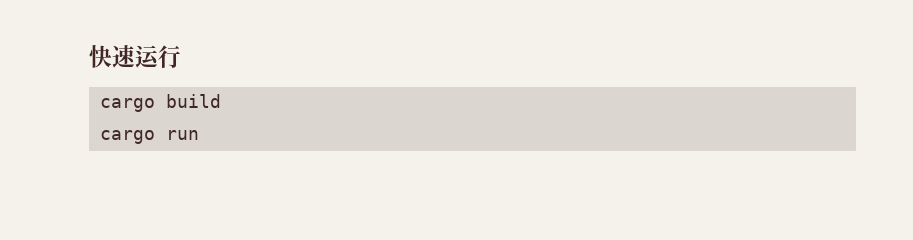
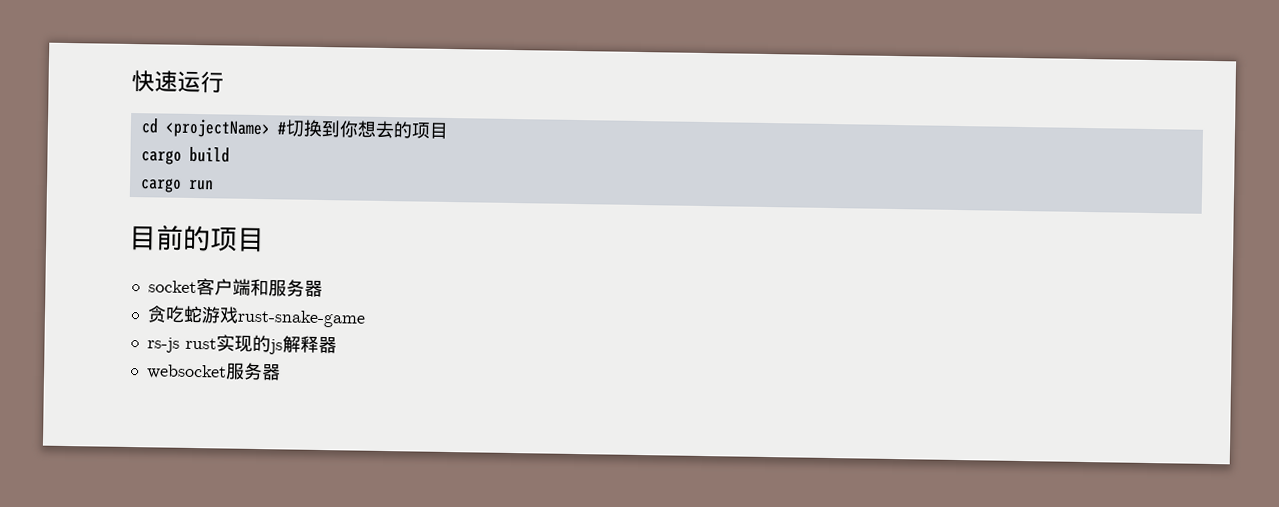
[99,94,221,112] [99,130,199,144] cargo build // cargo run -> [140,118,449,139] [140,146,230,165] [139,178,214,193] [128,224,265,253] [147,278,323,298] [146,305,366,328] [146,334,337,355] [145,362,281,381] cd <projectName> #切换到你想去的项目 // cargo build // cargo run // 目前的项目 // socket客户端和服务器 // 贪吃蛇游戏rust-snake-game // rs-js rust实现的js解释器 // websocket服务器

